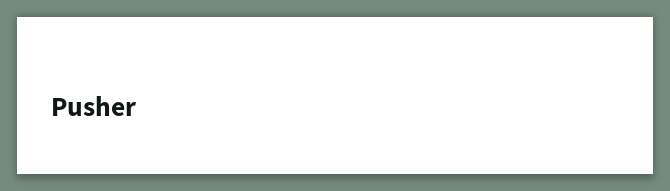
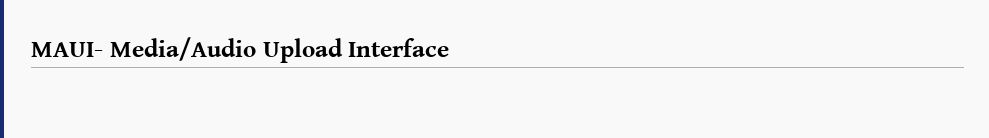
[51,96,136,116] Pusher -> [31,37,450,63] MAUI- Media/Audio Upload Interface

